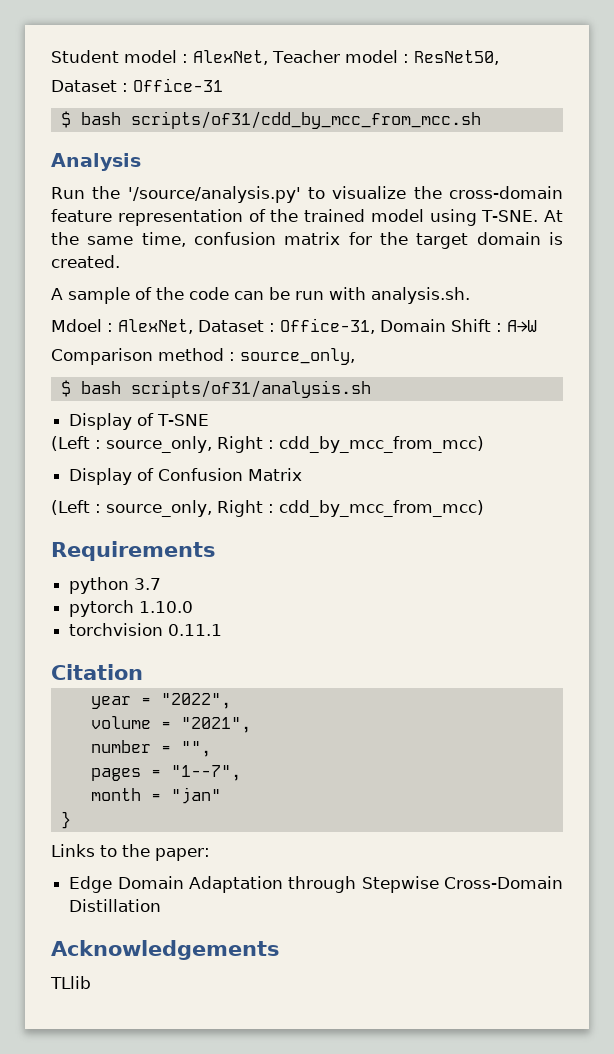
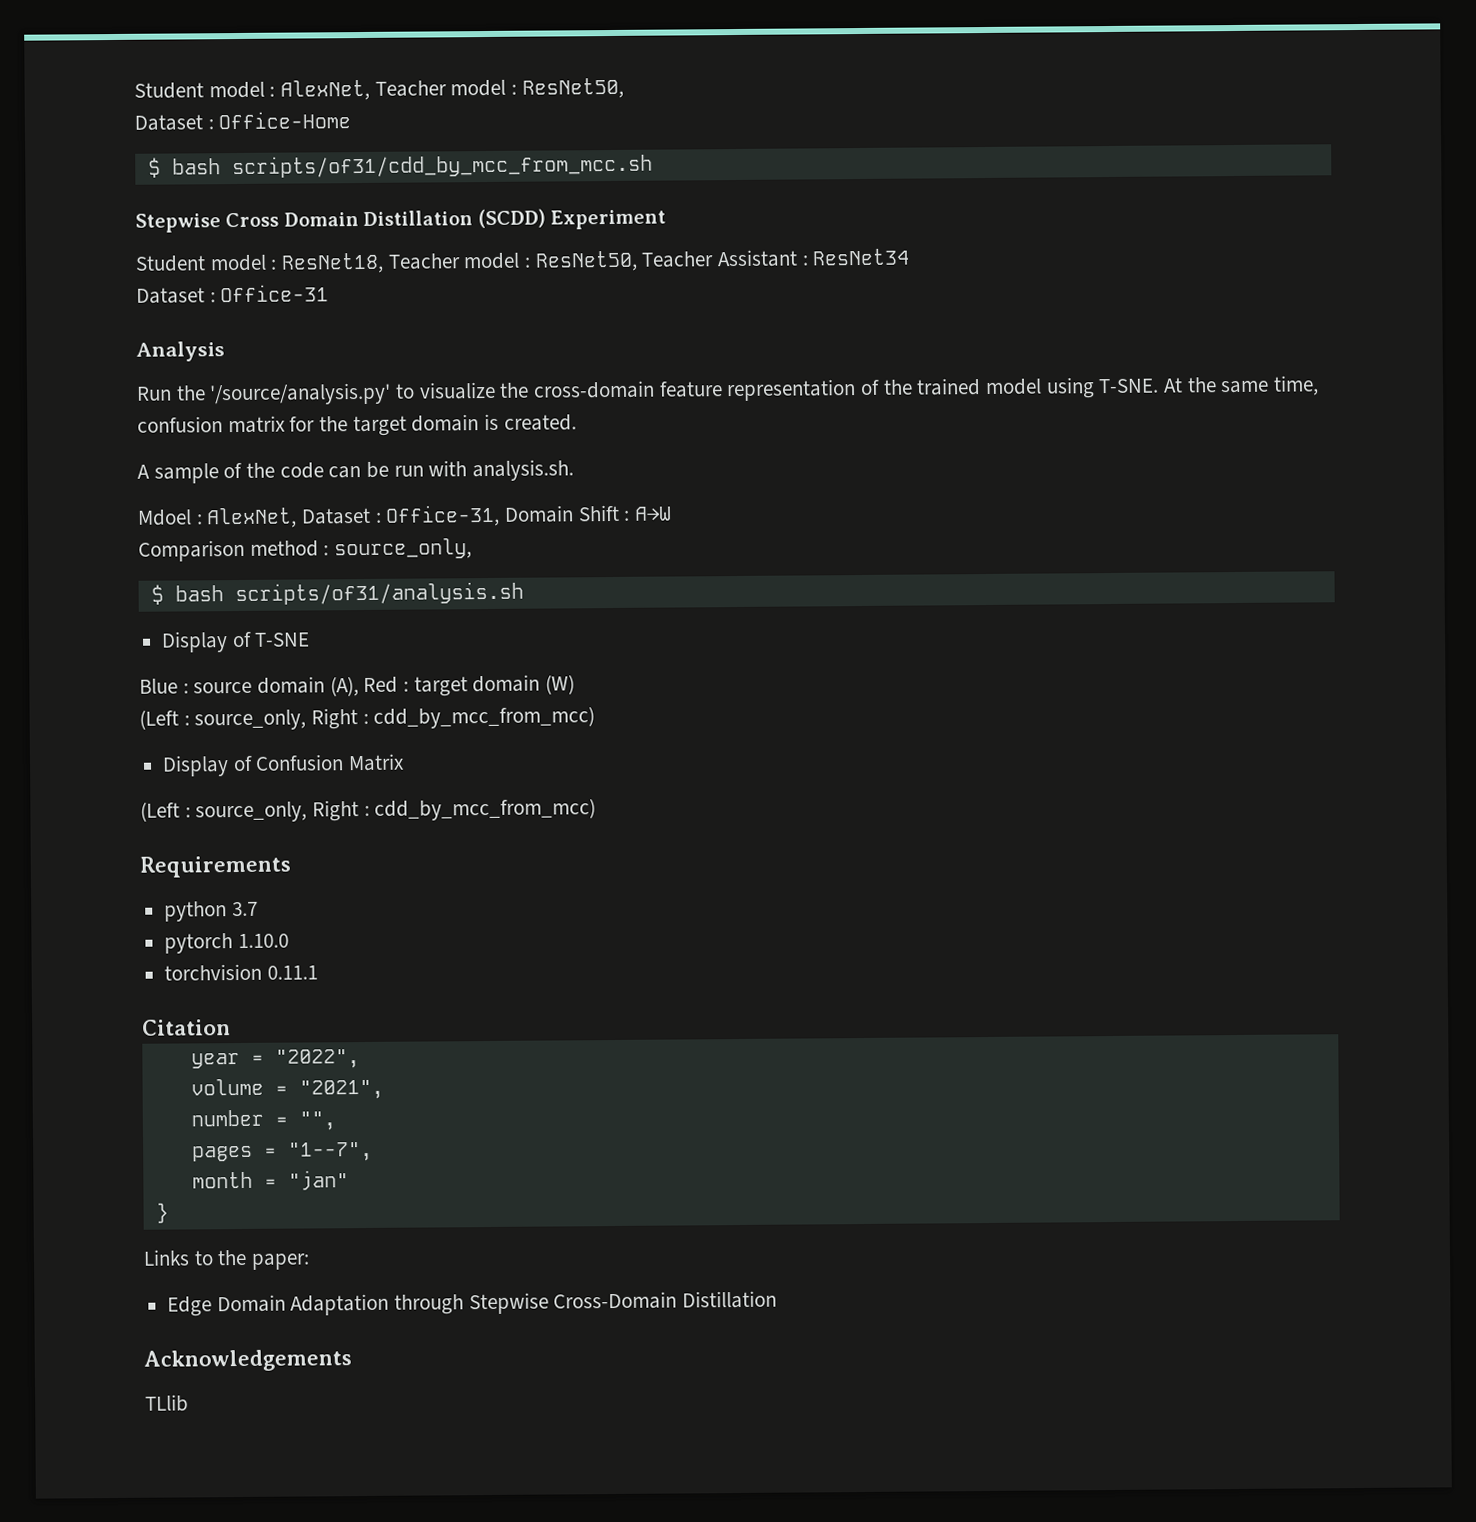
[133,78,223,92] Office-31 -> [218,111,352,130] Office-Home
(481, 120) none -> [135,208,666,233] [135,248,911,274] [136,284,330,304] // Stepwise Cross Domain Distillation (SCDD) Experiment // Student model : ResNet18, Teacher model : ResNet50, Teacher Assistant : ResNet34 // Dataset : Office-31
(210, 420) none -> [139,674,576,697] // Blue : source domain (A), Red : target domain (W)

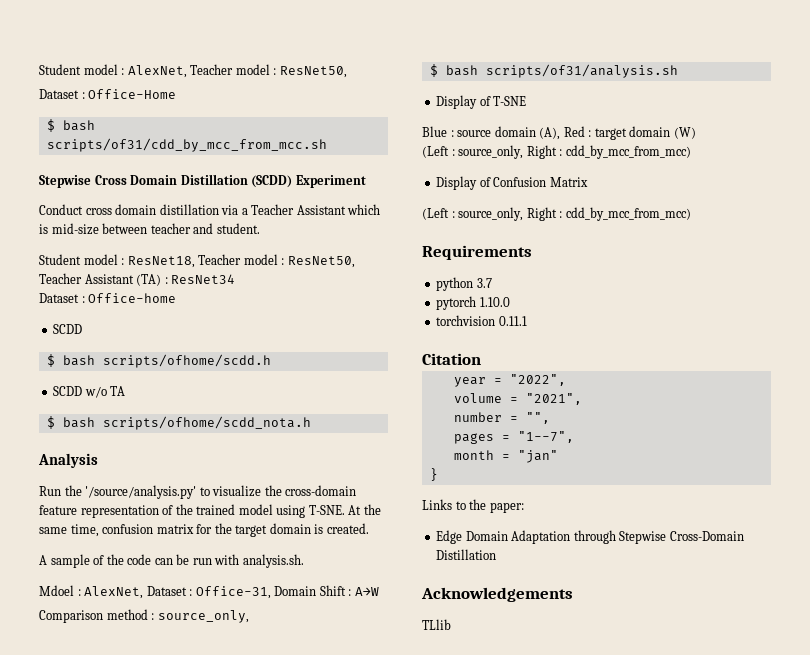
(666, 219) none -> [39,204,381,215] [39,223,260,235] // Conduct cross domain distillation via a Teacher Assistant which is mid-size between teacher and student.
(799, 258) none -> [136,274,162,286] (TA)
[220,284,330,303] Office-31 -> [88,293,177,303] [53,324,83,334] [46,354,271,368] [53,386,126,398] [46,416,311,430] Office-home // SCDD // $ bash scripts/ofhome/scdd.h // SCDD w/o TA // $ bash scripts/ofhome/scdd_nota.h

